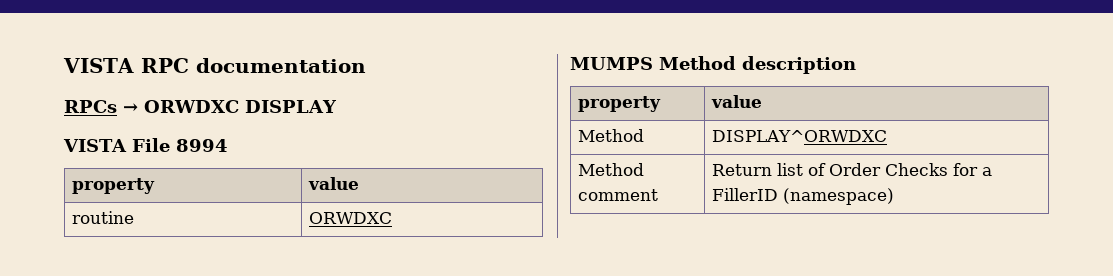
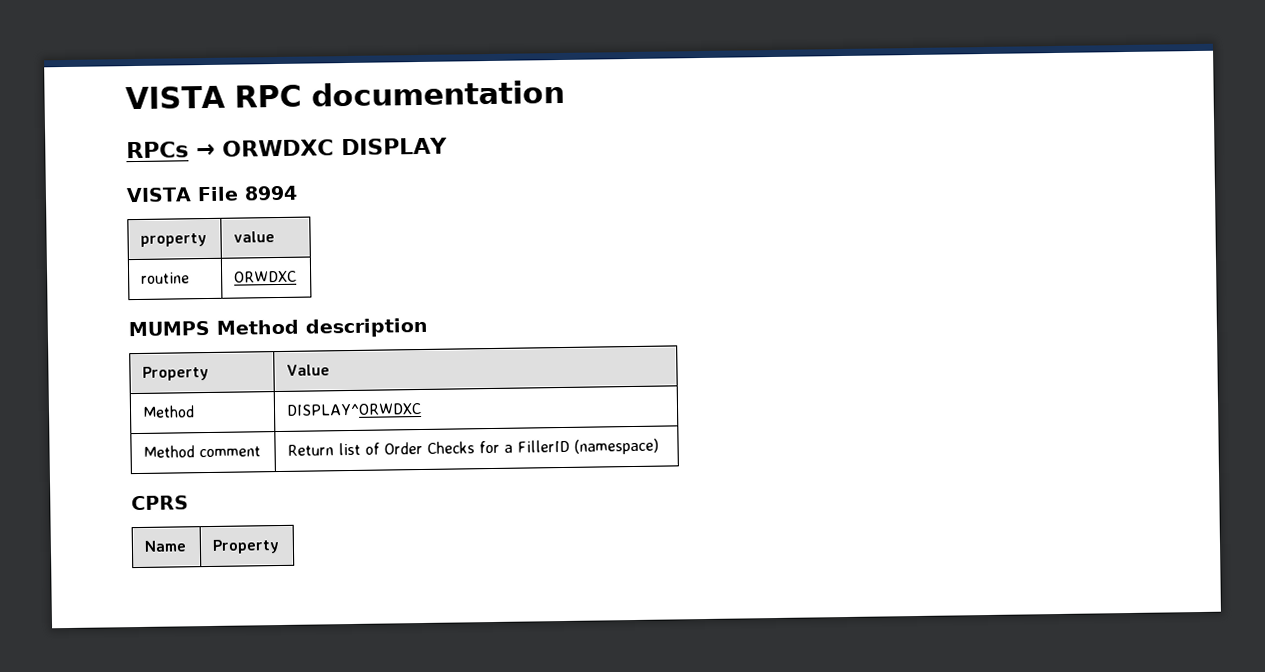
[578,96,662,112] [711,95,763,108] property | value -> [142,365,210,381] [286,364,331,376] Property | Value
(895, 196) none -> [131,495,189,511] [144,540,187,552] [212,539,281,554] // CPRS // Name | Property

